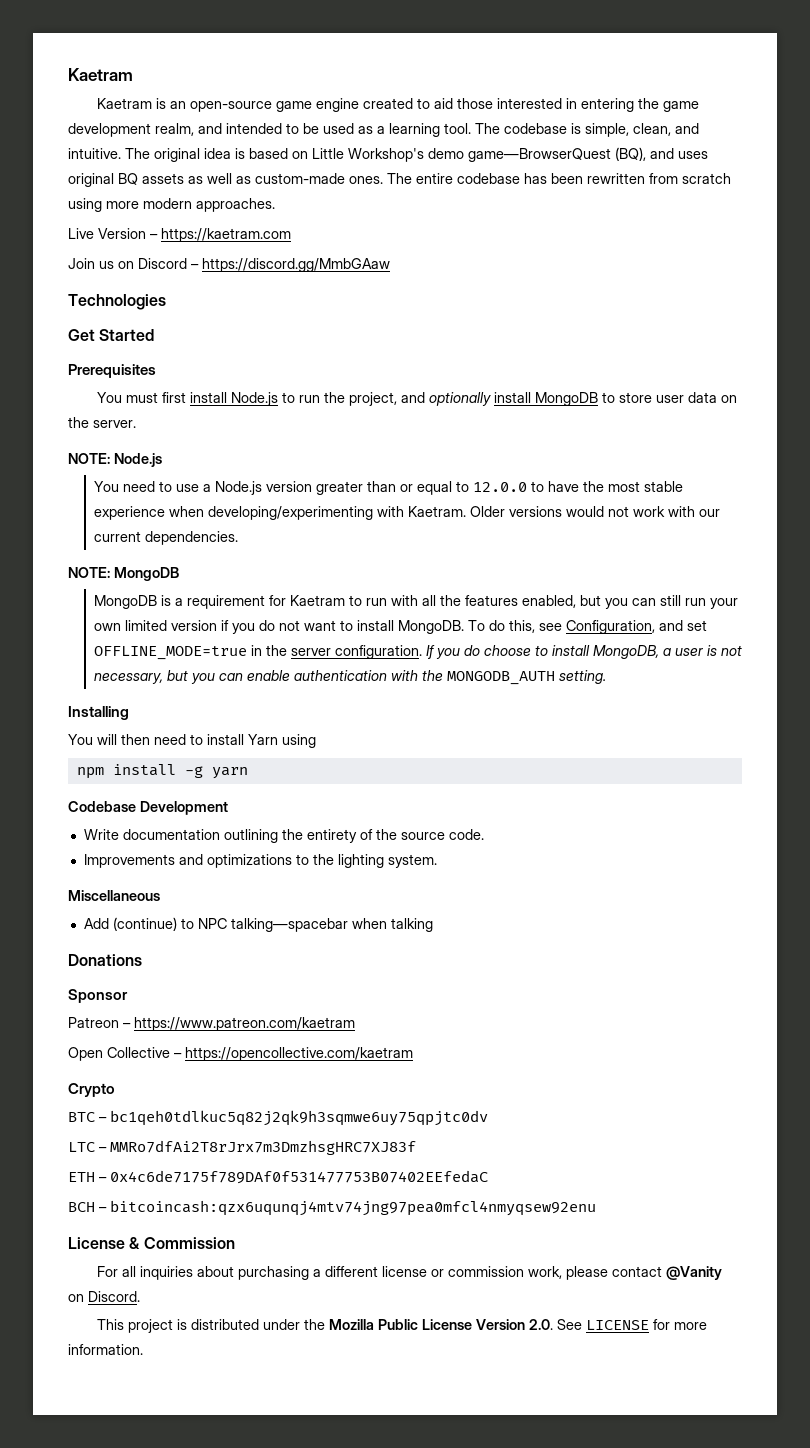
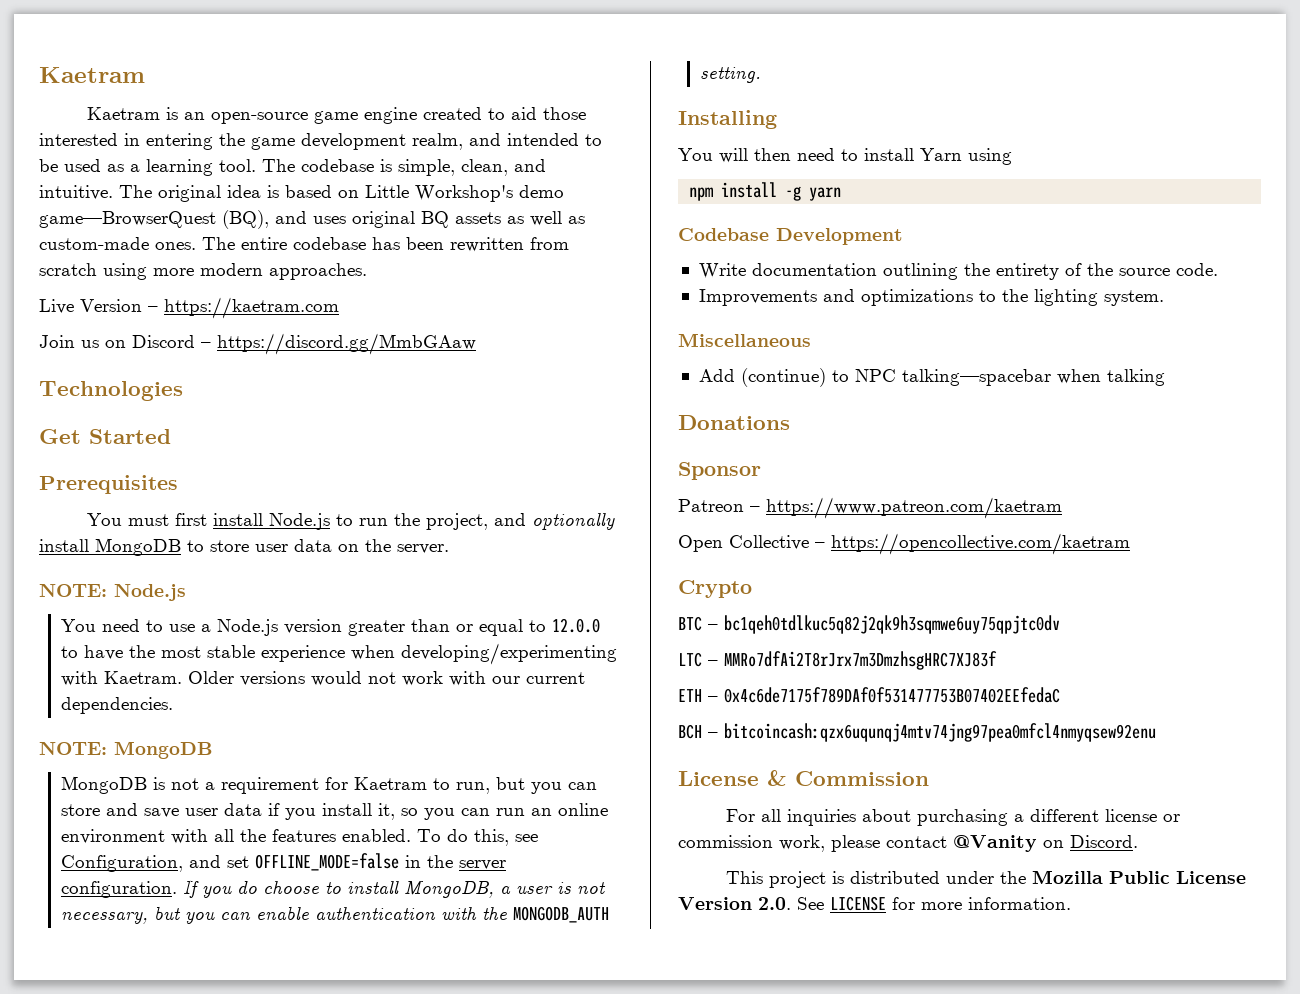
(171, 600) none -> [171,778,200,790] not
[365,595,738,609] [93,620,464,634] run with all the features enabled, but you can still run your own limited version if you do not want to install MongoDB. -> [456,777,598,794] [61,803,609,820] [61,829,412,844] run, but you can store and save user data if you install it, so you can run an online environment with all the features enabled.
[93,646,247,660] OFFLINE_MODE=true -> [255,853,400,871] OFFLINE_MODE=false

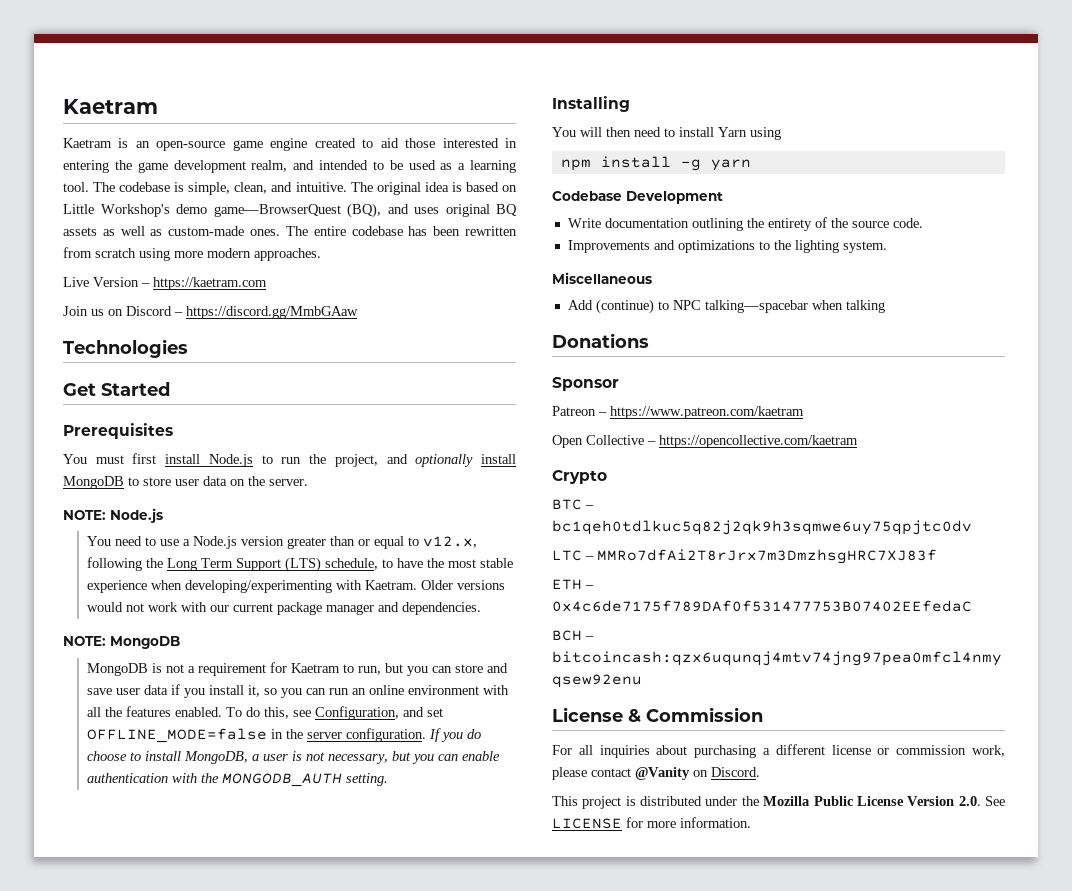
[552,618,601,633] 12.0.0 -> [422,536,477,548] [86,557,378,572] v12.x, following the Long Term Support (LTS) schedule,
(586, 678) none -> [276,602,399,615] package manager and

